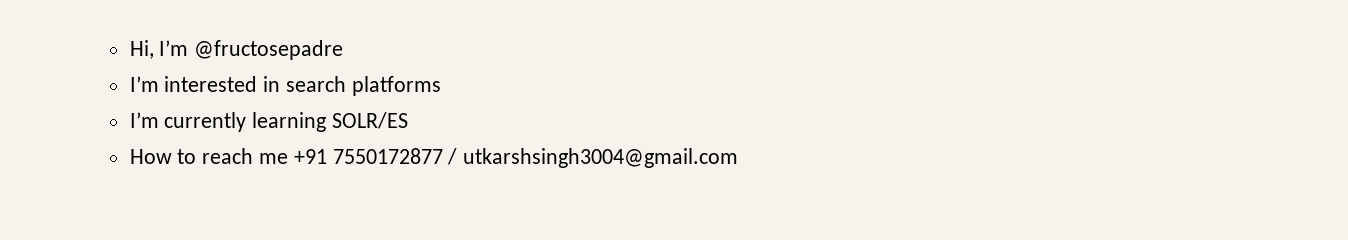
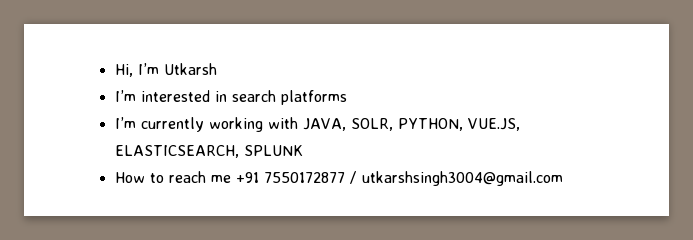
[194,40,344,60] @fructosepadre -> [163,63,217,75] Utkarsh
[252,112,409,132] learning SOLR/ES -> [208,117,520,132] [114,145,303,158] working with JAVA, SOLR, PYTHON, VUE.JS, ELASTICSEARCH, SPLUNK

